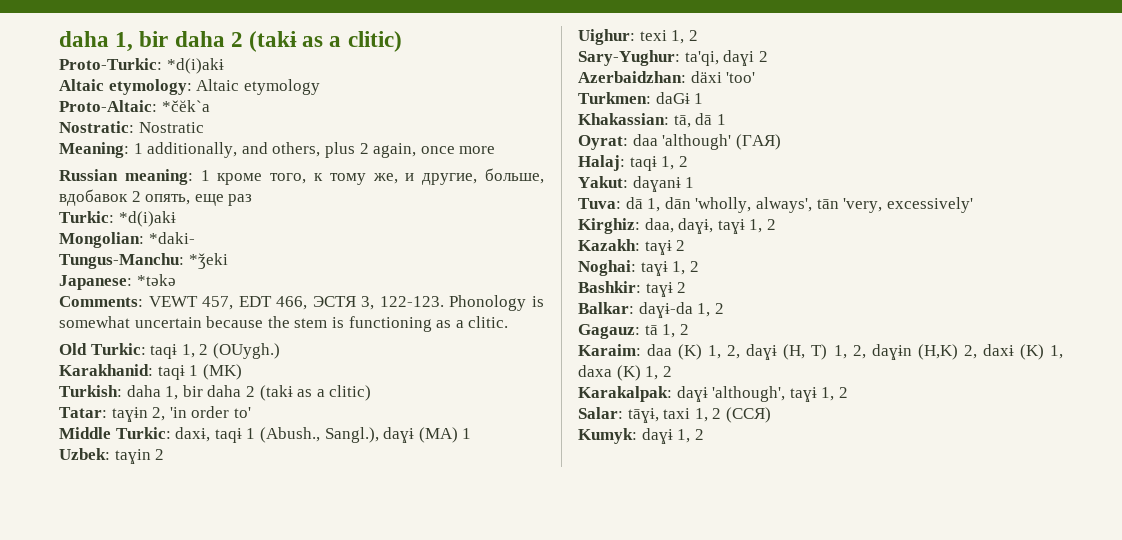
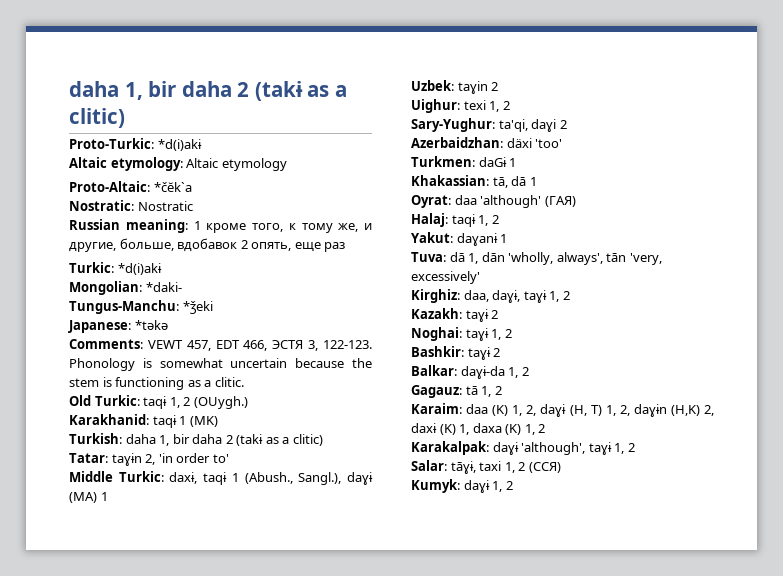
[59,142,496,158] // Meaning: 1 additionally, and others, plus 2 again, once more -> (193, 206) none

